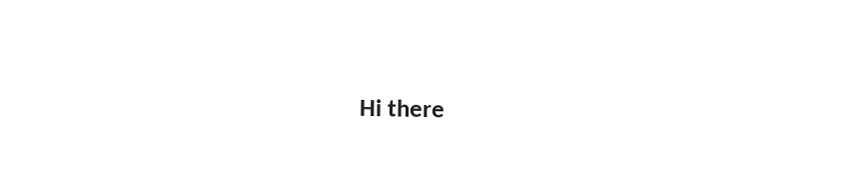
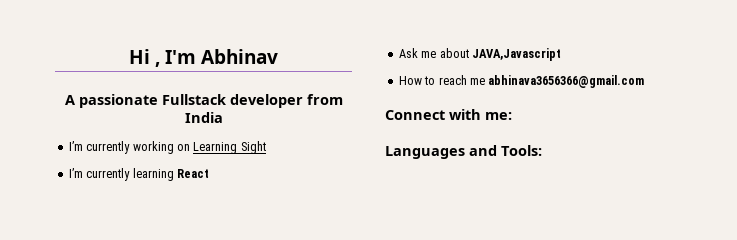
[387,99,446,118] there -> [154,49,279,67] [64,94,343,108] [184,112,223,123] [68,141,266,154] [68,168,209,181] [398,48,561,61] [398,75,645,88] [385,109,512,120] [385,145,542,159] , I'm Abhinav // A passionate Fullstack developer from India // I’m currently working on Learning Sight // I’m currently learning React // Ask me about JAVA,Javascript // How to reach me abhinava3656366@gmail.com // Connect with me: // Languages and Tools:

